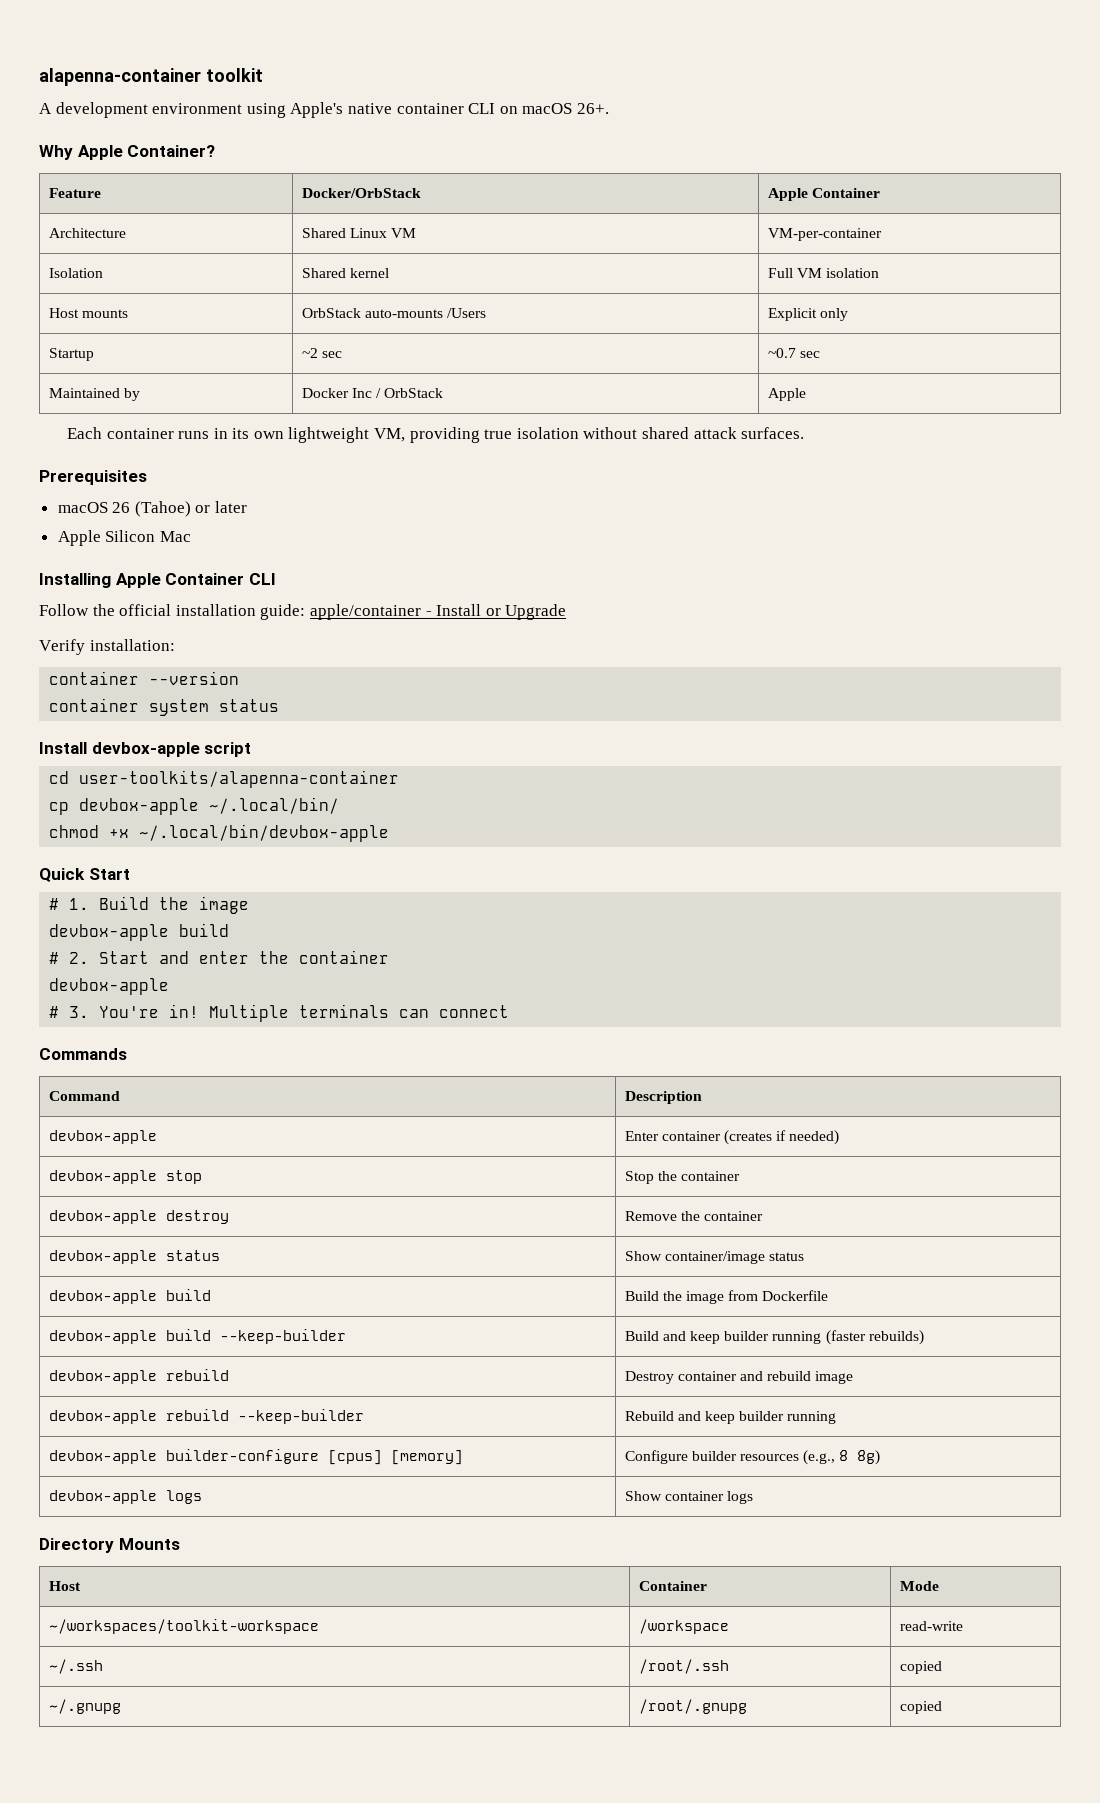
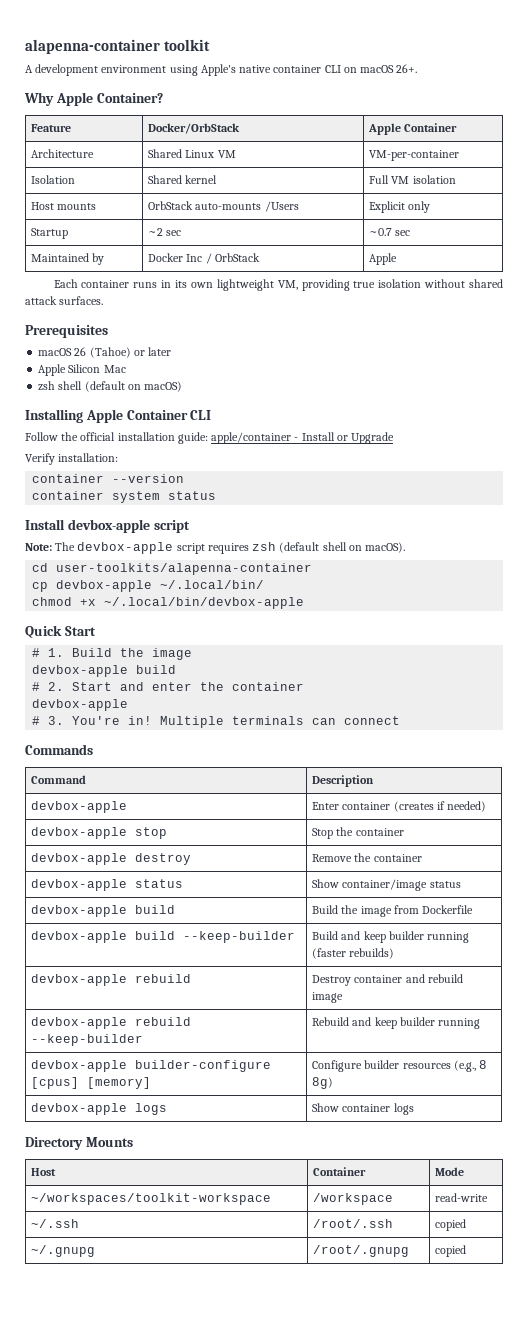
(191, 536) none -> [38,381,183,392] // zsh shell (default on macOS)
(252, 749) none -> [25,542,406,554] // Note: The devbox-apple script requires zsh (default shell on macOS).

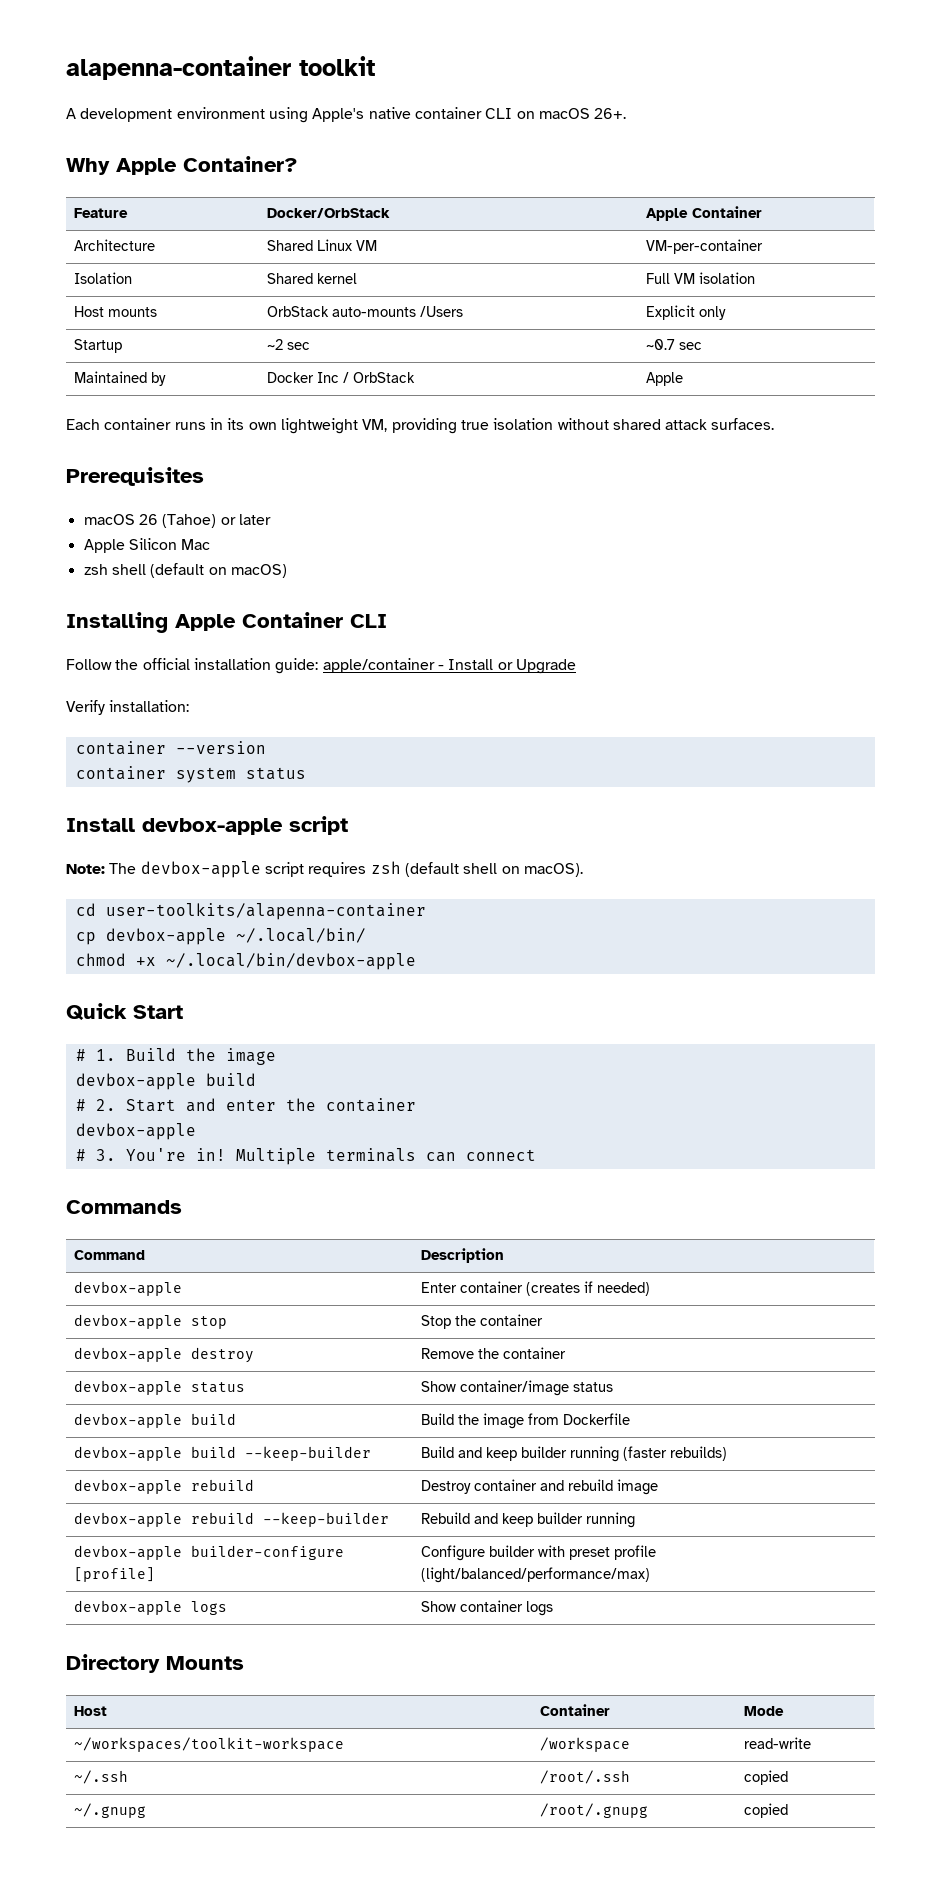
[31,1077,152,1089] [cpus] [memory] -> [74,1567,156,1582] [profile]
[402,1060,488,1072] [312,1077,334,1089] resources (e.g., 8 8g) -> [538,1545,657,1560] [421,1567,651,1583] with preset profile (light/balanced/performance/max)

